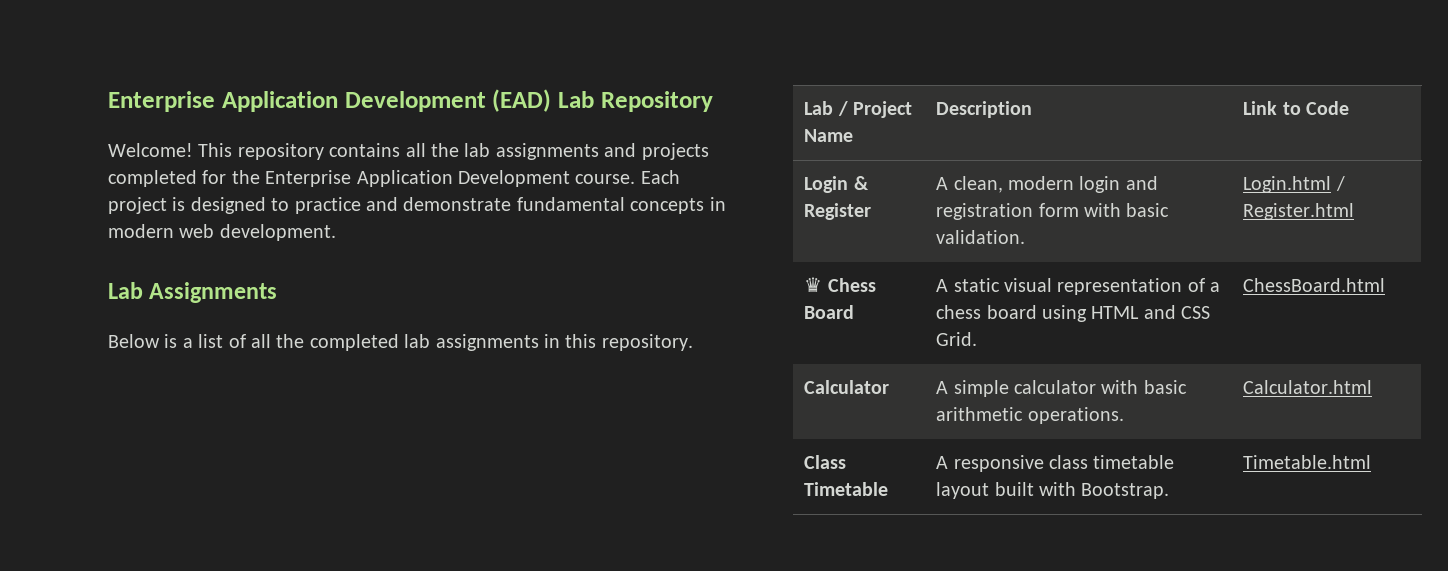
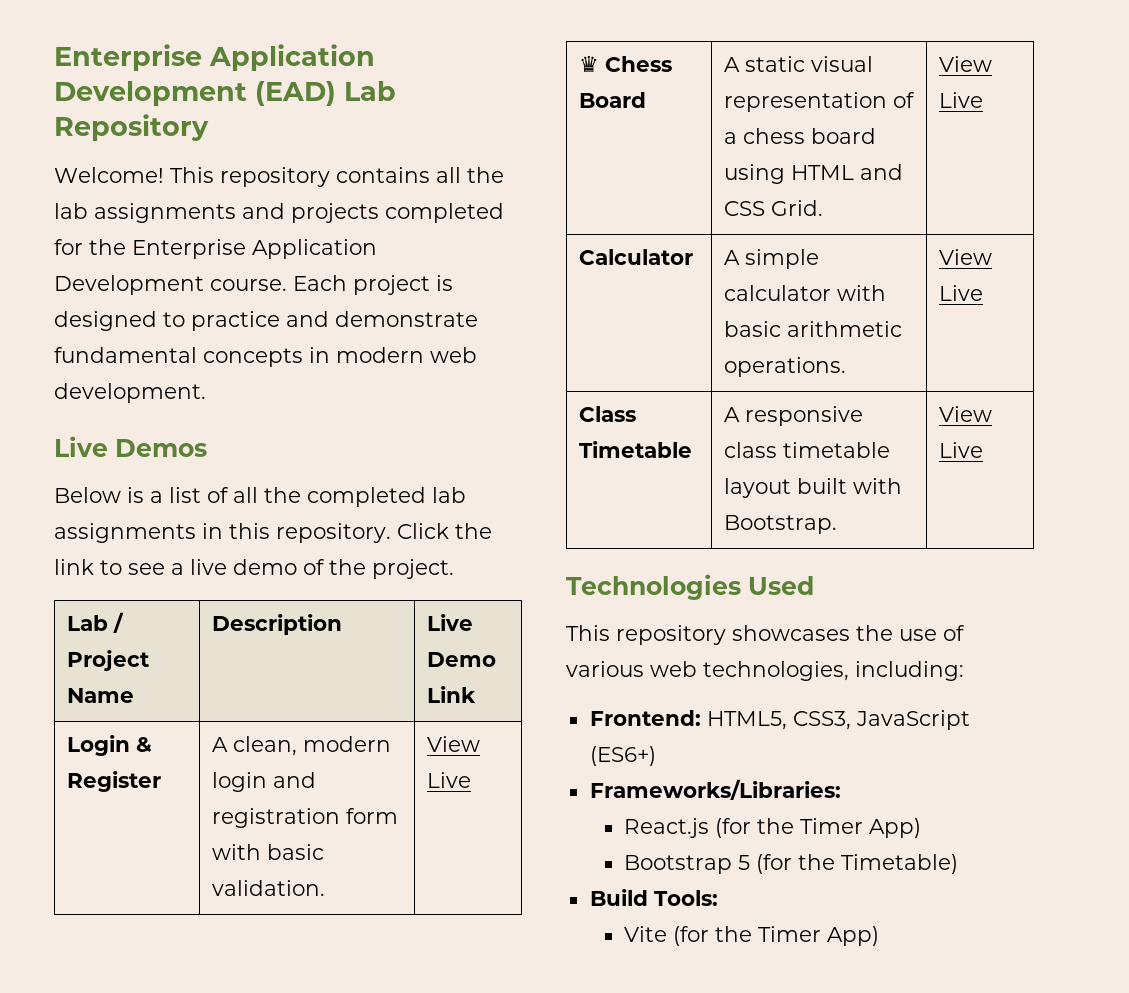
[108,282,278,303] Lab Assignments -> [54,436,207,457] Live Demos
(693, 342) none -> [397,523,492,539] [54,559,454,579] Click the link to see a live demo of the project.
(1033, 109) none -> [426,614,473,631] [426,652,496,667] Live Demo
[1282,101,1350,115] to Code -> (476, 694) none
[1243,176,1345,193] [1243,203,1355,220] Login.html / Register.html -> [426,736,480,752] [426,772,471,788] View Live
[1243,278,1386,292] ChessBoard.html -> [938,56,992,72] [938,92,983,108] View Live
[1243,380,1373,394] Calculator.html -> [938,249,992,265] [938,285,983,301] View Live
[1243,455,1372,469] Timetable.html -> [938,406,992,422] [938,442,983,458] [566,574,814,600] [566,625,965,645] [566,661,964,681] [589,710,970,730] [589,746,656,766] [589,779,841,800] [624,818,922,838] [624,854,959,874] [589,889,718,906] [624,926,880,946] View Live // Technologies Used // This repository showcases the use of various web technologies, including: // Frontend: HTML5, CSS3, JavaScript (ES6+) // Frameworks/Libraries: // React.js (for the Timer App) // Bootstrap 5 (for the Timetable) // Build Tools: // Vite (for the Timer App)

